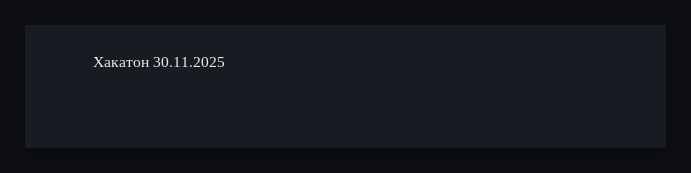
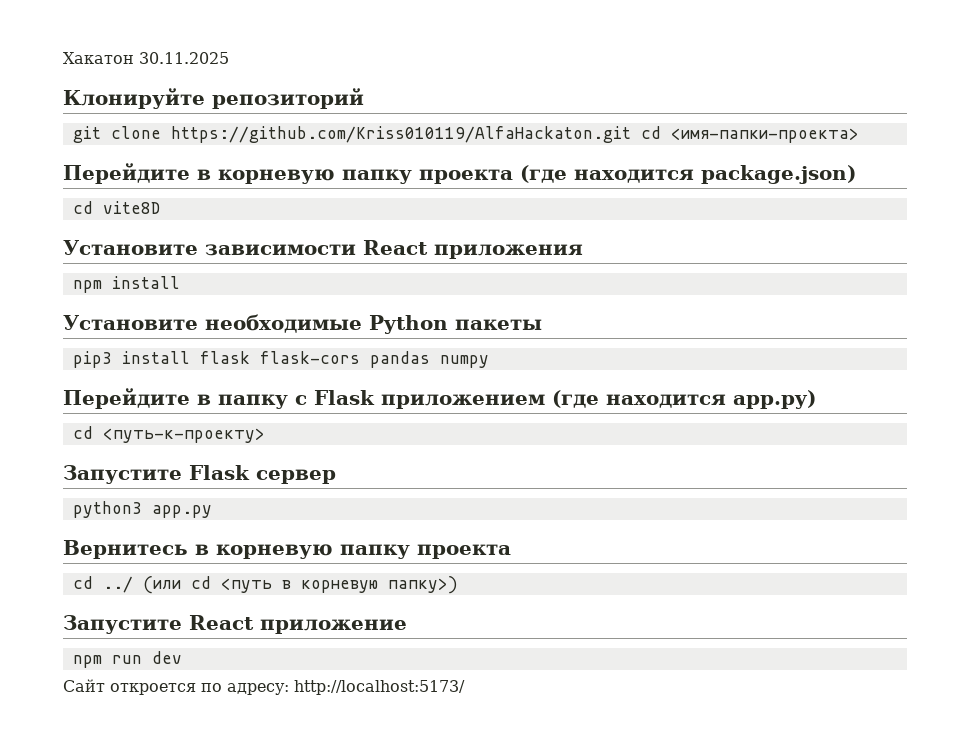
(226, 62) none -> [63,88,364,109] [72,126,859,143] [63,163,856,184] [72,201,160,214] [63,240,583,259] [72,276,180,293] [63,314,542,334] [72,351,489,368] [63,388,816,409] [72,426,265,443] [63,465,336,484] [72,501,212,518] [63,540,511,559] [72,576,458,594] [63,615,407,634] [72,651,182,668] [63,679,465,695] // Клонируйте репозиторий // git clone https://github.com/Kriss010119/AlfaHackaton.git cd <имя-папки-проекта> // Перейдите в корневую папку проекта (где находится package.json) // cd vite8D // Установите зависимости React приложения // npm install // Установите необходимые Python пакеты // pip3 install flask flask-cors pandas numpy // Перейдите в папку с Flask приложением (где находится app.py) // cd <путь-к-проекту> // Запустите Flask сервер // python3 app.py // Вернитесь в корневую папку проекта // cd ../ (или cd <путь в корневую папку>) // Запустите React приложение // npm run dev // Сайт откроется по адресу: http://localhost:5173/

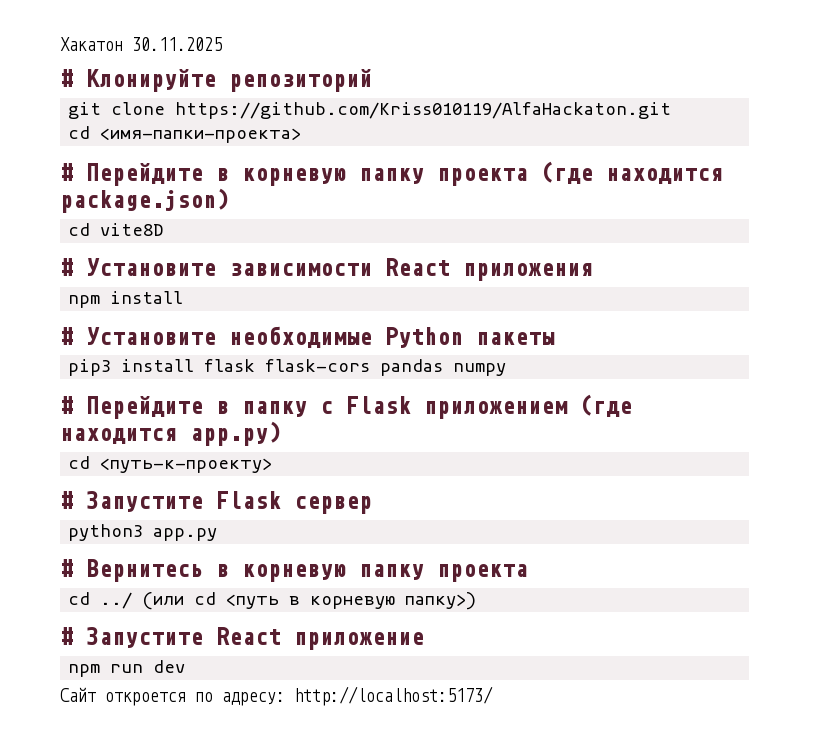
(229, 58) none -> [60,69,73,87] #
(631, 134) none -> (672, 110) //
(859, 135) none -> [60,163,73,181] #
(160, 207) none -> [60,258,73,276] #
(180, 282) none -> [60,327,73,345] #
(489, 361) none -> [60,396,73,414] #
(265, 435) none -> [60,491,73,509] #
(212, 511) none -> [60,559,73,577] #
(458, 585) none -> [60,627,73,645] #

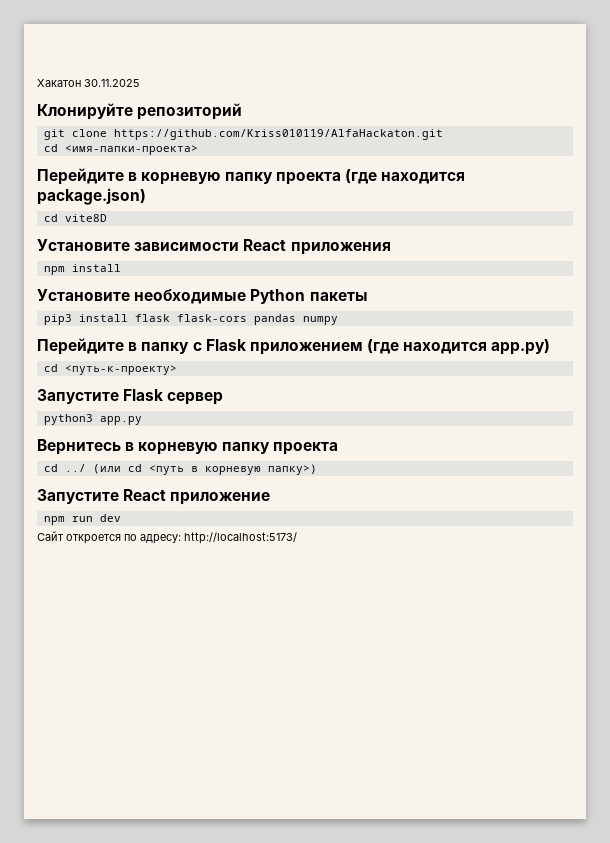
[60,69,73,87] # -> (140, 83) none
[60,163,73,181] # -> (198, 150) none
[60,258,73,276] # -> (107, 218) none
[60,327,73,345] # -> (121, 268) none
[60,396,73,414] # -> (338, 320) none
[60,491,73,509] # -> (177, 370) none
[60,559,73,577] # -> (142, 420) none
[60,627,73,645] # -> (317, 469) none

